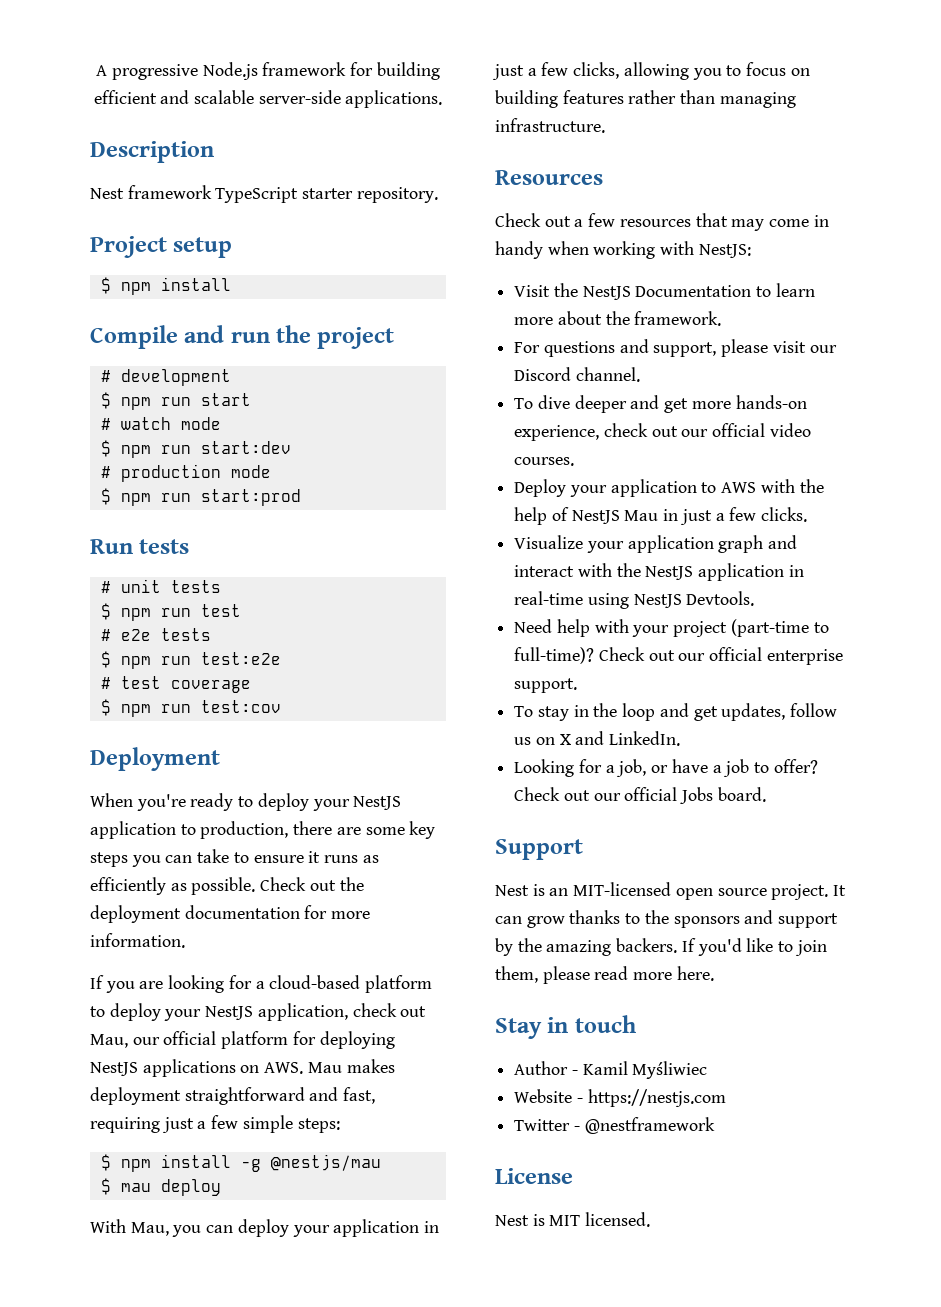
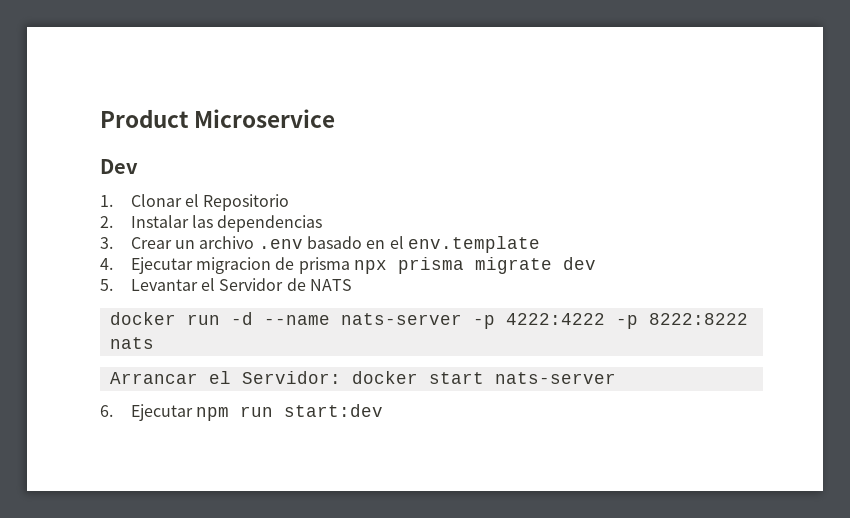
[96,62,440,80] [93,90,443,108] [90,141,214,163] [90,185,438,203] [90,236,233,258] [100,277,231,295] [90,325,395,349] [100,369,231,386] [100,392,251,410] [100,417,221,430] [100,440,291,458] [100,464,271,482] [100,488,301,506] [90,539,190,554] [100,579,221,593] [100,603,241,621] [100,628,211,641] [100,651,281,669] [100,676,251,693] [100,699,281,717] [90,747,220,771] [90,793,402,811] [90,821,436,839] [90,849,379,867] [90,877,364,895] [90,905,371,923] [90,933,185,948] [90,975,433,993] [90,1003,427,1021] [90,1031,395,1049] [90,1059,395,1077] [90,1087,376,1105] [90,1115,340,1133] [100,1154,381,1172] [100,1178,221,1196] [90,1219,440,1237] [492,62,810,80] [495,90,796,108] [495,118,605,133] [495,170,603,185] [495,213,829,231] [495,241,751,259] [514,283,815,300] [514,311,722,326] [514,339,837,357] [514,367,640,382] [514,395,807,413] [514,423,811,441] [514,457,575,466] [514,479,824,497] [514,507,808,525] [514,535,798,553] [514,563,804,581] [514,591,755,609] [514,619,829,637] [514,647,843,665] [514,678,578,693] [514,703,838,721] [514,731,681,746] [514,759,818,777] [514,787,766,804] [495,839,583,860] [495,882,847,900] [495,910,839,928] [495,938,827,956] [495,966,714,984] [495,1015,636,1039] [514,1061,708,1079] [514,1089,726,1107] [514,1117,715,1134] [495,1168,573,1184] [495,1212,651,1227] A progressive Node.js framework for building efficient and scalable server-side applications. // Description // Nest framework TypeScript starter repository. // Project setup // $ npm install // Compile and run the project // # development // $ npm run start // # watch mode // $ npm run start:dev // # production mode // $ npm run start:prod // Run tests // # unit tests // $ npm run test // # e2e tests // $ npm run test:e2e // # test coverage // $ npm run test:cov // Deployment // When you're ready to deploy your NestJS application to production, there are some key steps you can take to ensure it runs as efficiently as possible. Check out the deployment documentation for more information. // If you are looking for a cloud-based platform to deploy your NestJS application, check out Mau, our official platform for deploying NestJS applications on AWS. Mau makes deployment straightforward and fast, requiring just a few simple steps: // $ npm install -g @nestjs/mau // $ mau deploy // With Mau, you can deploy your application in just a few clicks, allowing you to focus on building features rather than managing infrastructure. // Resources // Check out a few resources that may come in handy when working with NestJS: // Visit the NestJS Documentation to learn more about the framework. // For questions and support, please visit our Discord channel. // To dive deeper and get more hands-on experience, check out our official video courses. // Deploy your application to AWS with the help of NestJS Mau in just a few clicks. // Visualize your application graph and interact with the NestJS application in real-time using NestJS Devtools. // Need help with your project (part-time to full-time)? Check out our official enterprise support. // To stay in the loop and get updates, follow us on X and LinkedIn. // Looking for a job, or have a job to offer? Check out our official Jobs board. // Support // Nest is an MIT-licensed open source project. It can grow thanks to the sponsors and support by the amazing backers. If you'd like to join them, please read more here. // Stay in touch // Author - Kamil Myśliwiec // Website - https://nestjs.com // Twitter - @nestframework // License // Nest is MIT licensed. -> [100,109,336,128] [100,159,138,174] [100,194,290,211] [100,215,323,232] [100,236,541,253] [100,257,597,274] [100,278,353,291] [109,312,748,329] [109,337,154,349] [109,371,616,384] [100,404,384,421] Product Microservice // Dev // 1. Clonar el Repositorio // 2. Instalar las dependencias // 3. Crear un archivo .env basado en el env.template // 4. Ejecutar migracion de prisma npx prisma migrate dev // 5. Levantar el Servidor de NATS // docker run -d --name nats-server -p 4222:4222 -p 8222:8222 nats // Arrancar el Servidor: docker start nats-server // 6. Ejecutar npm run start:dev

